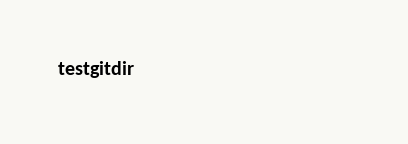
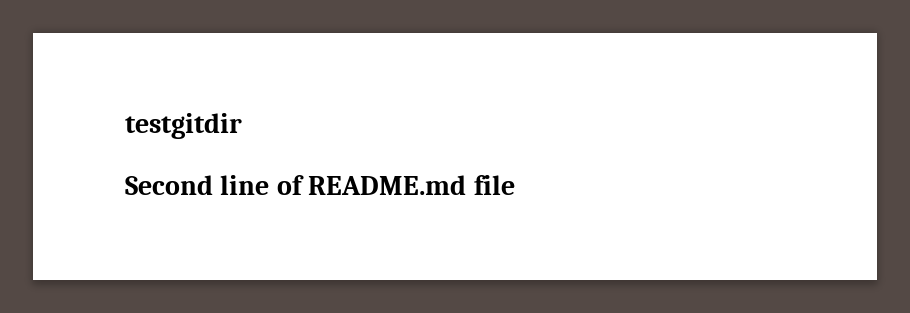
(134, 69) none -> [125,175,515,195] // Second line of README.md file

